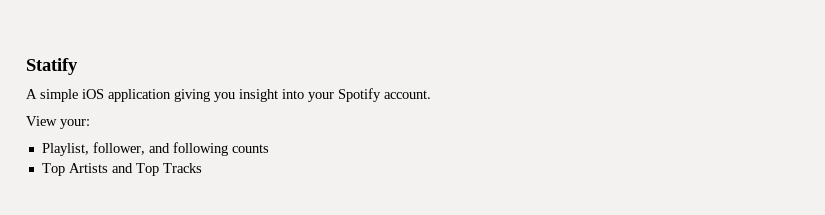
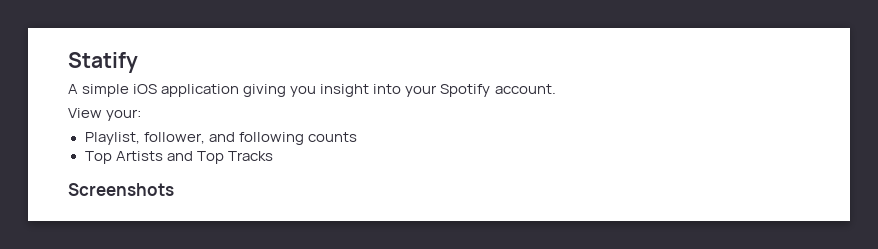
(202, 168) none -> [68,183,174,196] // Screenshots

